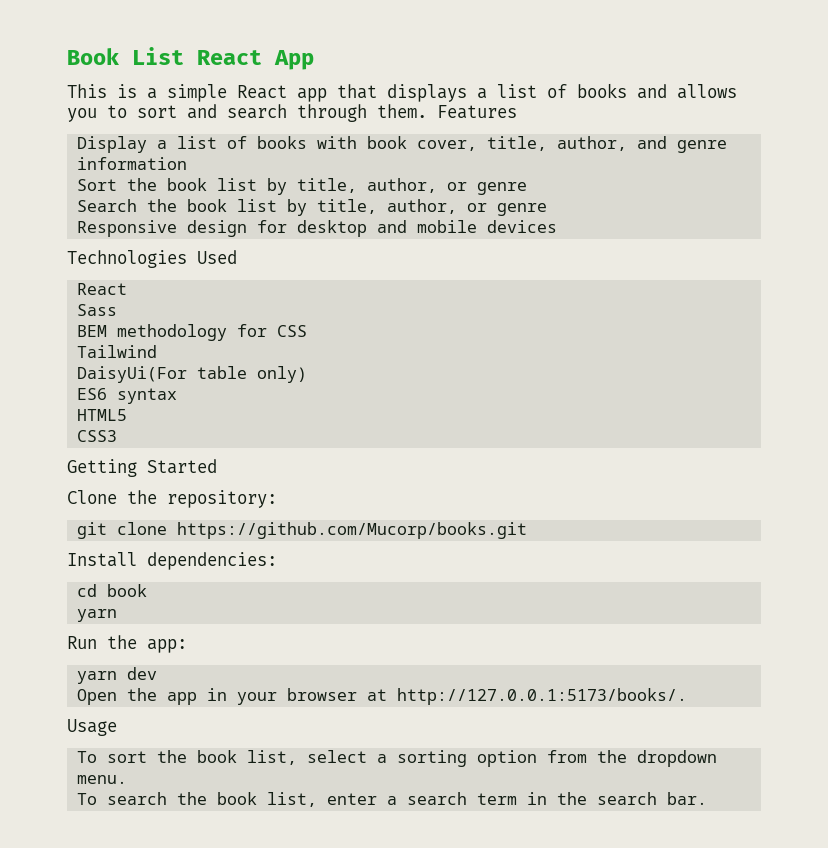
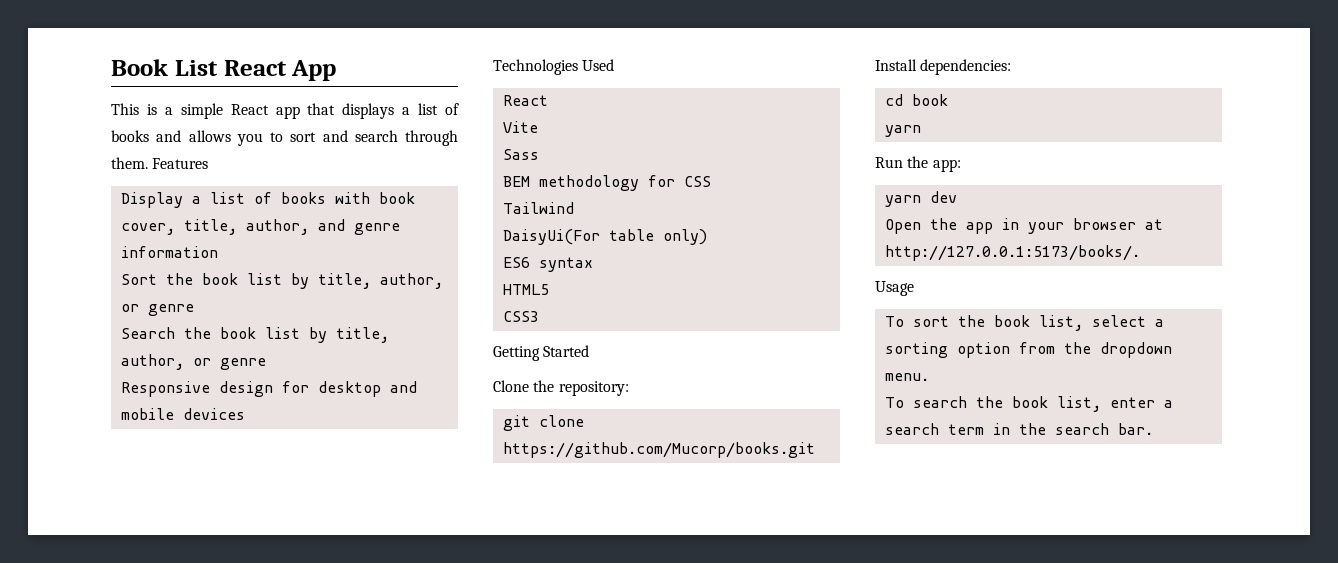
(128, 289) none -> [502,121,538,133] // Vite

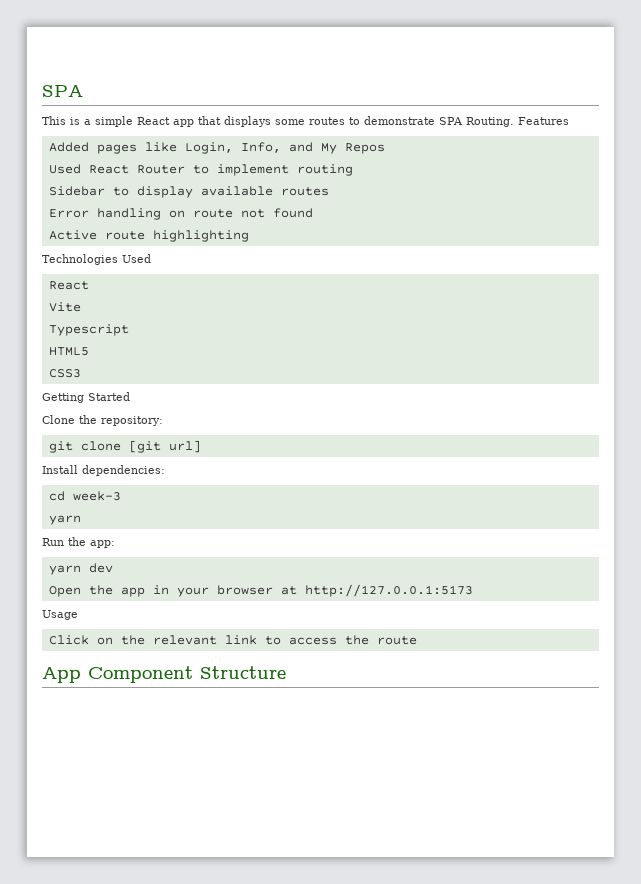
[111,59,337,81] Book List React App -> [42,85,83,97] SPA
[402,103,459,115] [111,130,458,146] [111,157,209,169] [120,192,415,208] [120,219,400,235] [120,246,218,258] [120,273,443,289] [120,304,194,316] [120,327,389,343] [120,354,266,370] [120,381,417,397] [120,408,245,420] [493,59,615,75] [502,95,548,106] [502,121,538,133] [502,149,539,160] [502,175,711,191] [502,202,574,214] [502,229,707,245] [502,257,593,272] a list of books and allows you to sort and search through them. Features // Display a list of books with book cover, title, author, and genre information // Sort the book list by title, author, or genre // Search the book list by title, author, or genre // Responsive design for desktop and mobile devices // Technologies Used // React // Vite // Sass // BEM methodology for CSS // Tailwind // DaisyUi(For table only) // ES6 syntax -> [275,116,569,127] [48,142,385,154] [48,164,353,176] [48,186,329,198] [48,208,313,220] [48,230,249,242] [42,254,151,265] [48,281,89,290] [48,302,81,312] [48,324,129,336] some routes to demonstrate SPA Routing. Features // Added pages like Login, Info, and My Repos // Used React Router to implement routing // Sidebar to display available routes // Error handling on route not found // Active route highlighting // Technologies Used // React // Vite // Typescript
[502,442,815,458] https://github.com/Mucorp/books.git -> [128,440,201,453] [git url]
[911,94,948,106] book -> [72,491,121,501] week-3
[884,245,1140,261] http://127.0.0.1:5173/books/. -> [304,584,473,597] http://127.0.0.1:5173
[884,315,1164,331] [884,342,1172,358] [884,373,929,381] [884,396,1173,412] [884,423,1153,435] To sort the book list, select a sorting option from the dropdown menu. // To search the book list, enter a search term in the search bar. -> [48,635,417,645] [42,666,286,683] Click on the relevant link to access the route // App Component Structure

